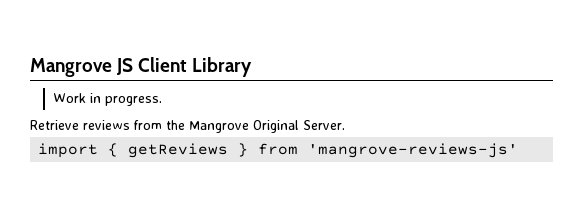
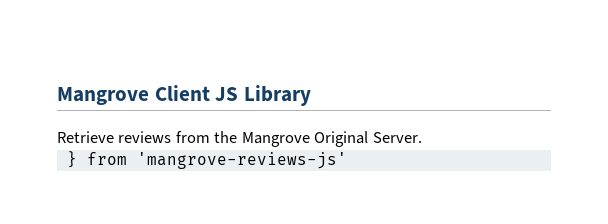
[30,57,188,77] Mangrove JS Client -> [57,85,239,105] Mangrove Client JS
[53,93,163,106] // Work in progress. -> (312, 95) none
[38,143,229,158] import { getReviews -> (422, 137) none

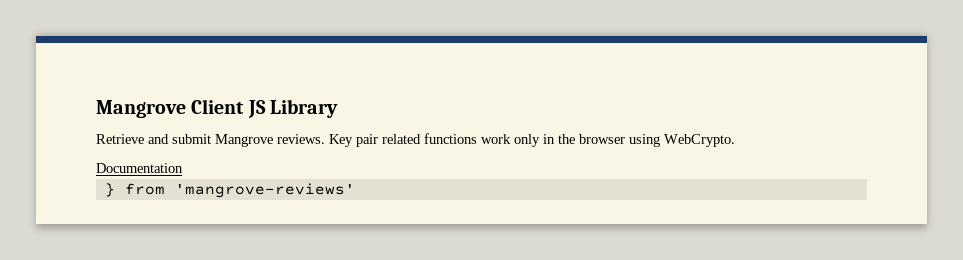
[118,131,422,147] reviews from the Mangrove Original Server. -> [148,133,735,147] [96,163,183,173] and submit Mangrove reviews. Key pair related functions work only in the browser using WebCrypto. // Documentation
[136,152,347,169] 'mangrove-reviews-js' -> [174,183,355,198] 'mangrove-reviews'

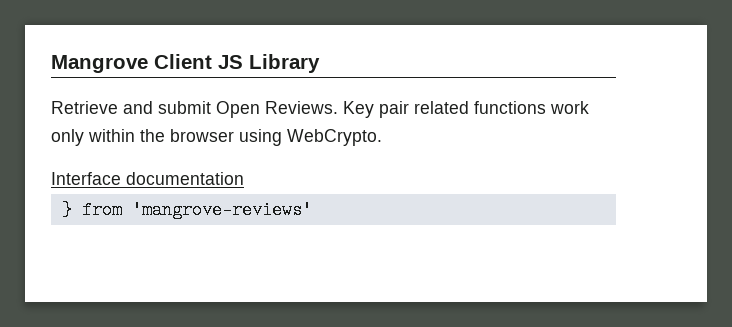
[215,134,325,147] Mangrove reviews. -> [216,101,338,118] Open Reviews.
[543,134,555,144] in -> [88,129,135,142] within
[96,163,183,173] Documentation -> [51,172,244,185] Interface documentation

